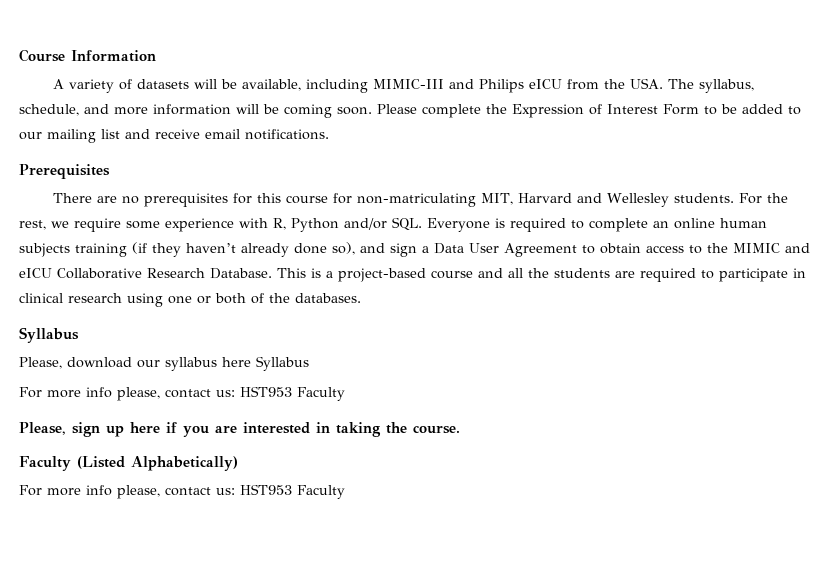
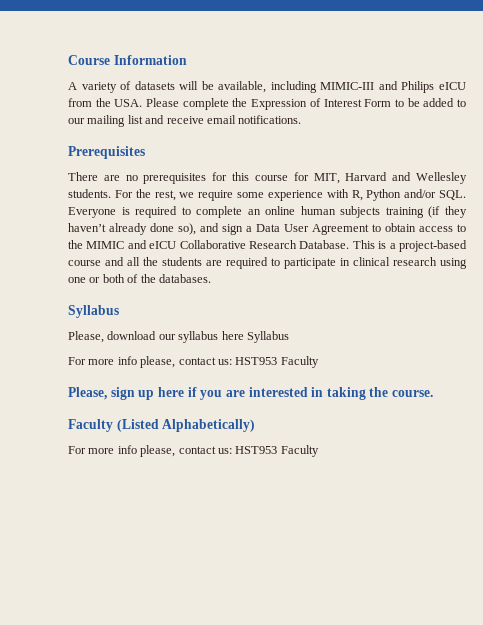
[667,79,754,93] [19,104,372,118] The syllabus, schedule, and more information will be coming soon. -> (143, 103) none
[356,193,476,207] non-matriculating -> (309, 176) none

